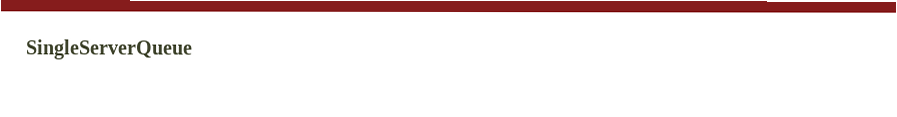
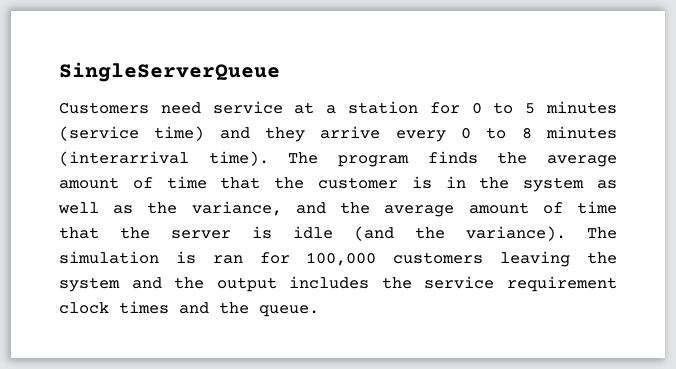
(193, 49) none -> [59,101,618,114] [59,126,617,142] [59,151,617,167] [59,176,617,192] [58,201,617,217] [59,226,617,241] [59,251,617,267] [59,276,617,292] [59,301,319,317] // Customers need service at a station for 0 to 5 minutes (service time) and they arrive every 0 to 8 minutes (interarrival time). The program finds the average amount of time that the customer is in the system as well as the variance, and the average amount of time that the server is idle (and the variance). The simulation is ran for 100,000 customers leaving the system and the output includes the service requirement clock times and the queue.

